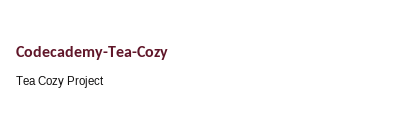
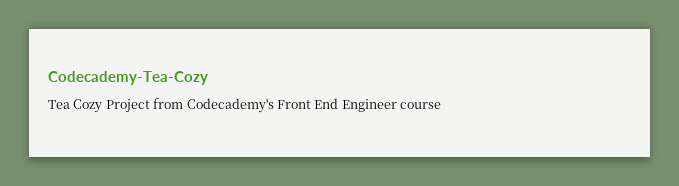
(105, 82) none -> [153,98,441,113] from Codecademy's Front End Engineer course

